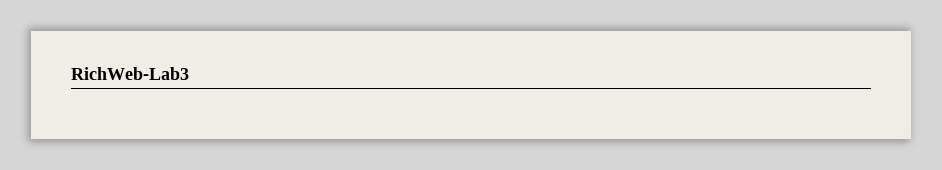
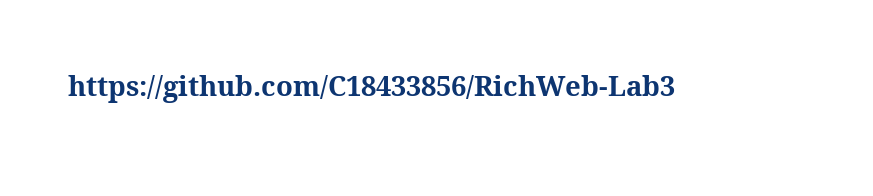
[71,67,189,80] RichWeb-Lab3 -> [68,75,675,103] https://github.com/C18433856/RichWeb-Lab3

